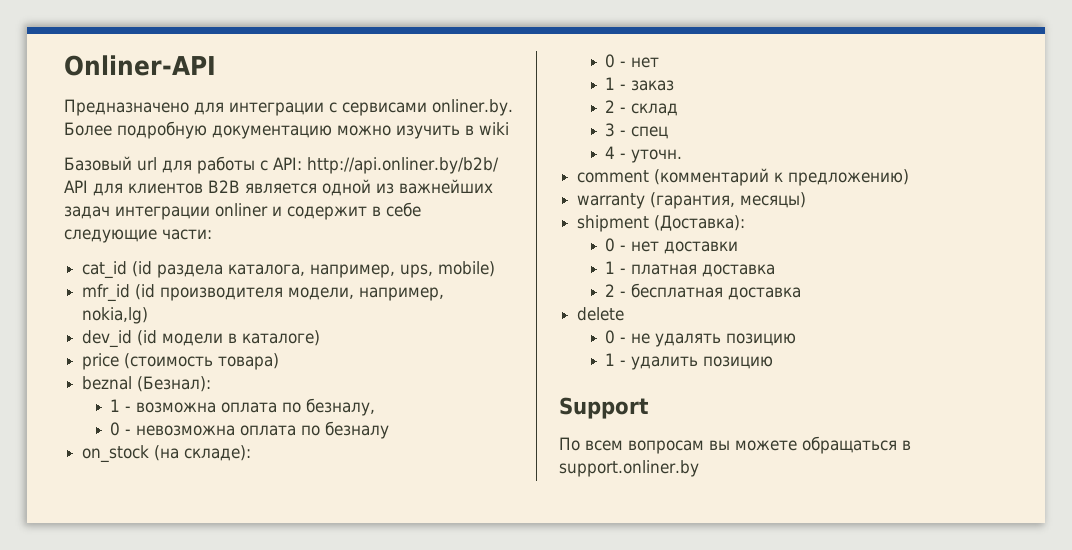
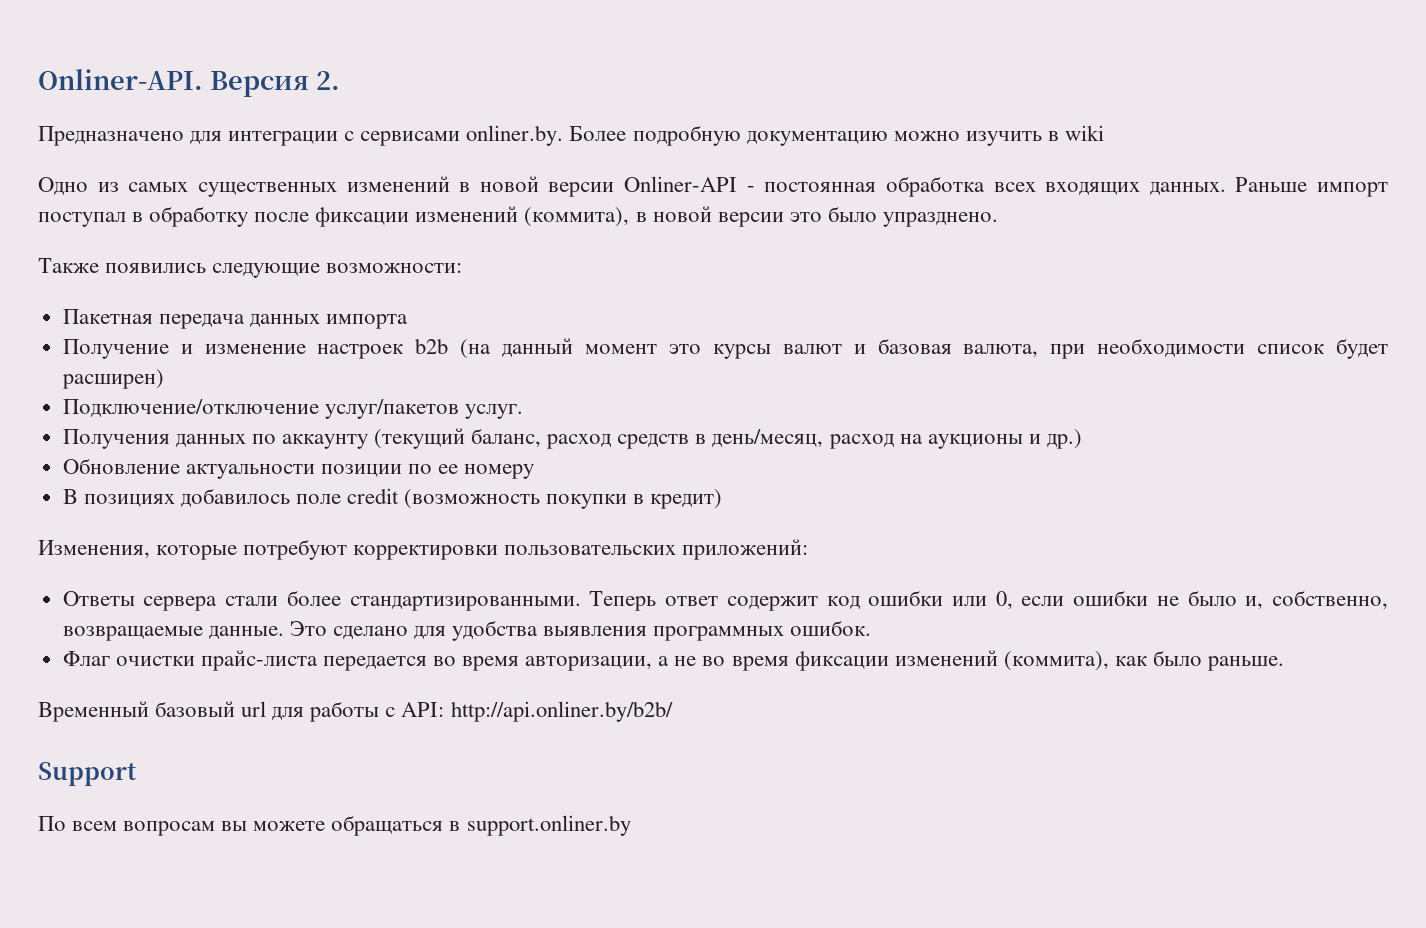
[64,55,216,76] Onliner-API -> [38,69,340,97] Onliner-API. Версия 2.
[64,156,132,171] Базовый -> [38,176,1388,197] [38,206,998,227] [38,258,463,278] [62,309,408,329] [62,338,1388,359] [61,369,164,389] [62,399,523,419] [62,428,1082,449] [62,458,535,479] [62,488,723,509] [38,539,809,560] [62,590,1389,611] [62,620,872,641] [62,650,1284,671] [38,701,236,722] Одно из самых существенных изменений в новой версии Onliner-API - постоянная обработка всех входящих данных. Раньше импорт поступал в обработку после фиксации изменений (коммита), в новой версии это было упразднено. // Также появились следующие возможности: // Пакетная передача данных импорта // Получение и изменение настроек b2b (на данный момент это курсы валют и базовая валюта, при необходимости список будет расширен) // Подключение/отключение услуг/пакетов услуг. // Получения данных по аккаунту (текущий баланс, расход средств в день/месяц, расход на аукционы и др.) // Обновление актуальности позиции по ее номеру // В позициях добавилось поле credit (возможность покупки в кредит) // Изменения, которые потребуют корректировки пользовательских приложений: // Ответы сервера стали более стандартизированными. Теперь ответ содержит код ошибки или 0, если ошибки не было и, собственно, возвращаемые данные. Это сделано для удобства выявления программных ошибок. // Флаг очистки прайс-листа передается во время авторизации, а не во время фиксации изменений (коммита), как было раньше. // Временный базовый
[64,179,493,196] [64,202,421,220] [64,229,212,243] [82,261,496,279] [82,284,445,302] [82,307,149,324] [82,330,321,348] [82,353,280,370] [82,376,212,392] [110,398,376,416] [110,421,390,439] [82,445,252,463] [605,54,660,68] [605,77,675,91] [605,100,679,116] [605,123,669,139] [605,146,683,163] [577,168,910,186] [577,192,807,209] [577,215,746,232] [605,238,739,254] [605,261,776,277] [605,283,802,300] [577,307,625,321] [605,330,797,347] [605,353,774,370] API для клиентов B2B является одной из важнейших задач интеграции onliner и содержит в себе следующие части: // cat_id (id раздела каталога, например, ups, mobile) // mfr_id (id производителя модели, например, nokia,lg) // dev_id (id модели в каталоге) // price (стоимость товара) // beznal (Безнал): // 1 - возможна оплата по безналу, // 0 - невозможна оплата по безналу // on_stock (на складе): // 0 - нет // 1 - заказ // 2 - склад // 3 - спец // 4 - уточн. // comment (комментарий к предложению) // warranty (гарантия, месяцы) // shipment (Доставка): // 0 - нет доставки // 1 - платная доставка // 2 - бесплатная доставка // delete // 0 - не удалять позицию // 1 - удалить позицию -> (673, 711) none

